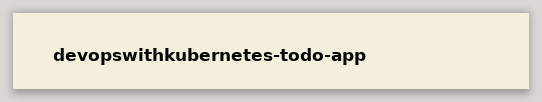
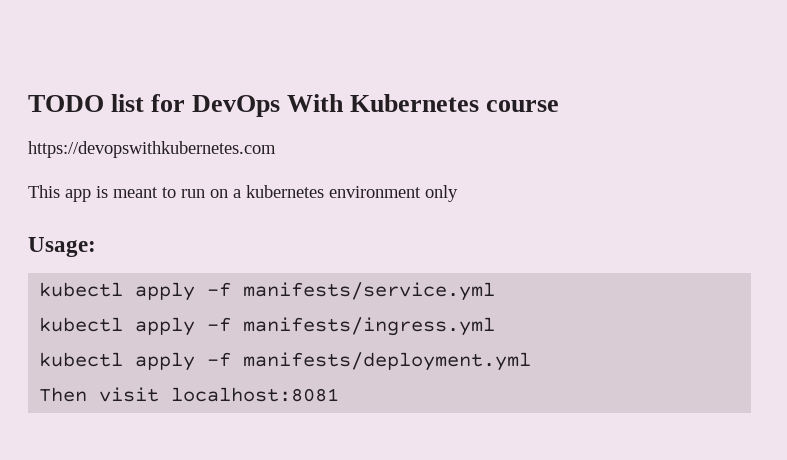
[53,48,366,65] devopswithkubernetes-todo-app -> [28,94,560,117] [28,141,276,158] [28,185,458,202] [28,237,96,257] [39,282,496,301] [39,317,496,336] [39,352,532,371] [39,387,340,402] TODO list for DevOps With Kubernetes course // https://devopswithkubernetes.com // This app is meant to run on a kubernetes environment only // Usage: // kubectl apply -f manifests/service.yml // kubectl apply -f manifests/ingress.yml // kubectl apply -f manifests/deployment.yml // Then visit localhost:8081

